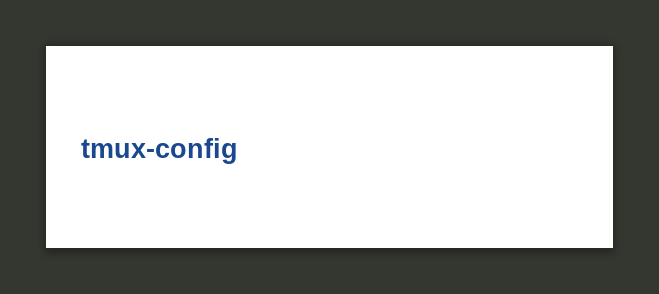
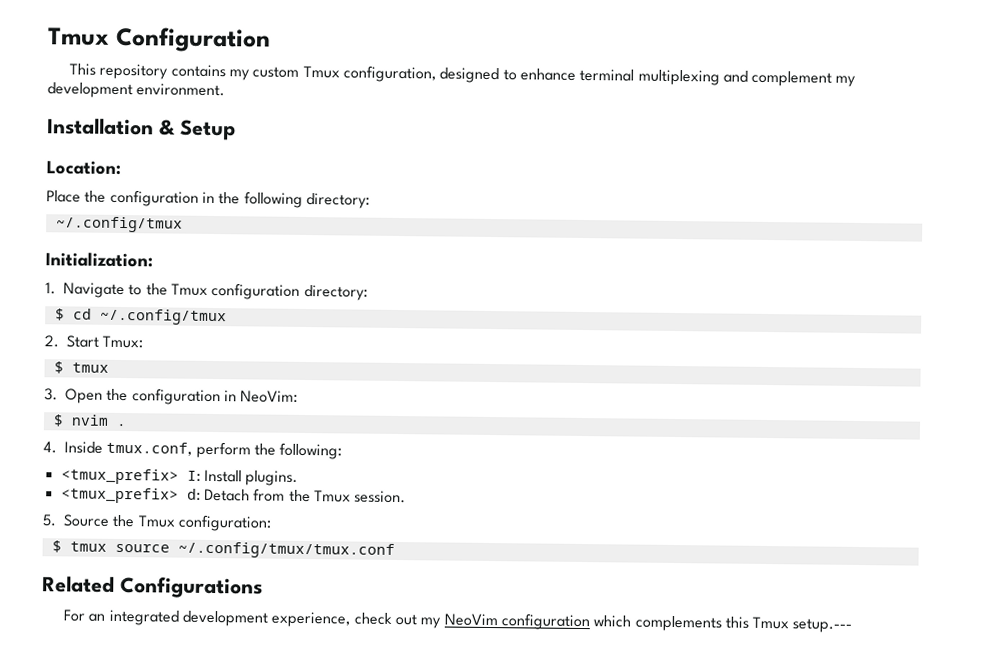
[81,138,238,164] tmux-config -> [48,26,271,53] [68,63,857,87] [47,82,226,99] [47,118,236,141] [46,160,121,175] [46,189,370,209] [55,216,183,233] [45,252,153,268] [45,282,368,301] [54,308,227,326] [44,335,144,349] [53,361,109,374] [44,388,299,406] [52,414,126,427] [43,441,343,460] [60,468,299,486] [60,487,407,504] [42,514,271,532] [51,540,395,559] [42,576,263,599] [62,609,853,633] Tmux Configuration // This repository contains my custom Tmux configuration, designed to enhance terminal multiplexing and complement my development environment. // Installation & Setup // Location: // Place the configuration in the following directory: // ~/.config/tmux // Initialization: // 1. Navigate to the Tmux configuration directory: // $ cd ~/.config/tmux // 2. Start Tmux: // $ tmux // 3. Open the configuration in NeoVim: // $ nvim . // 4. Inside tmux.conf, perform the following: // <tmux_prefix> I: Install plugins. // <tmux_prefix> d: Detach from the Tmux session. // 5. Source the Tmux configuration: // $ tmux source ~/.config/tmux/tmux.conf // Related Configurations // For an integrated development experience, check out my NeoVim configuration which complements this Tmux setup.---

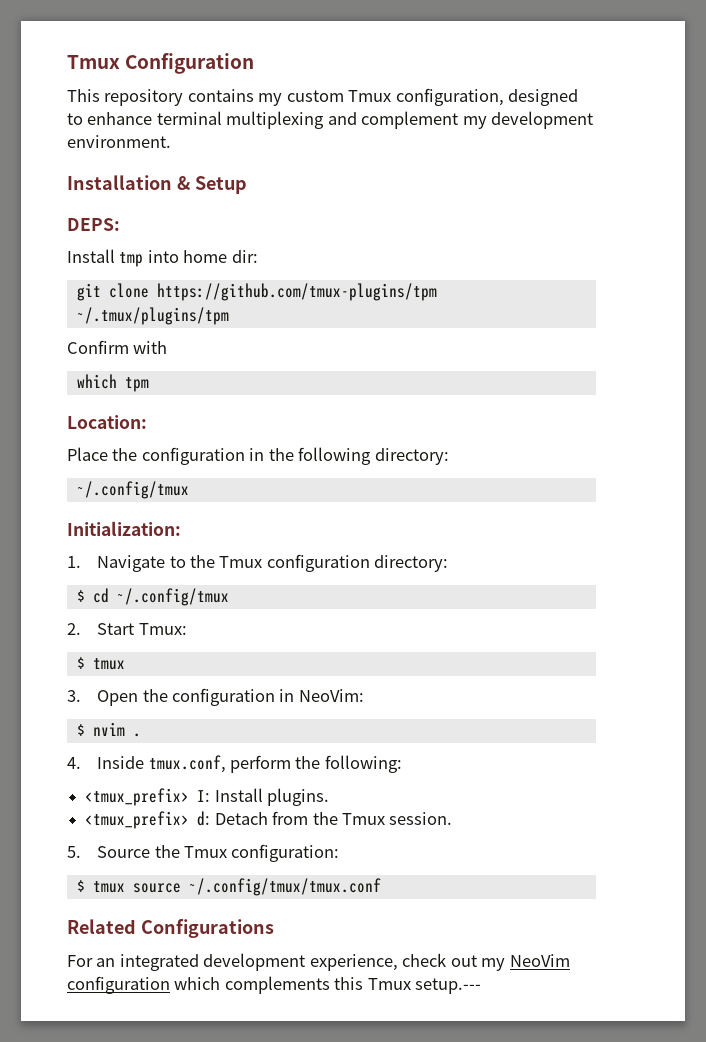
(236, 130) none -> [67,218,120,231] [67,249,258,267] [76,283,437,301] [76,307,229,325] [67,340,168,354] [76,374,149,392] // DEPS: // Install tmp into home dir: // git clone https://github.com/tmux-plugins/tpm ~/.tmux/plugins/tpm // Confirm with // which tpm

